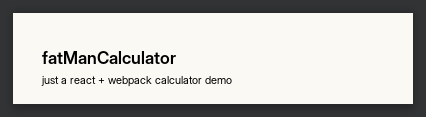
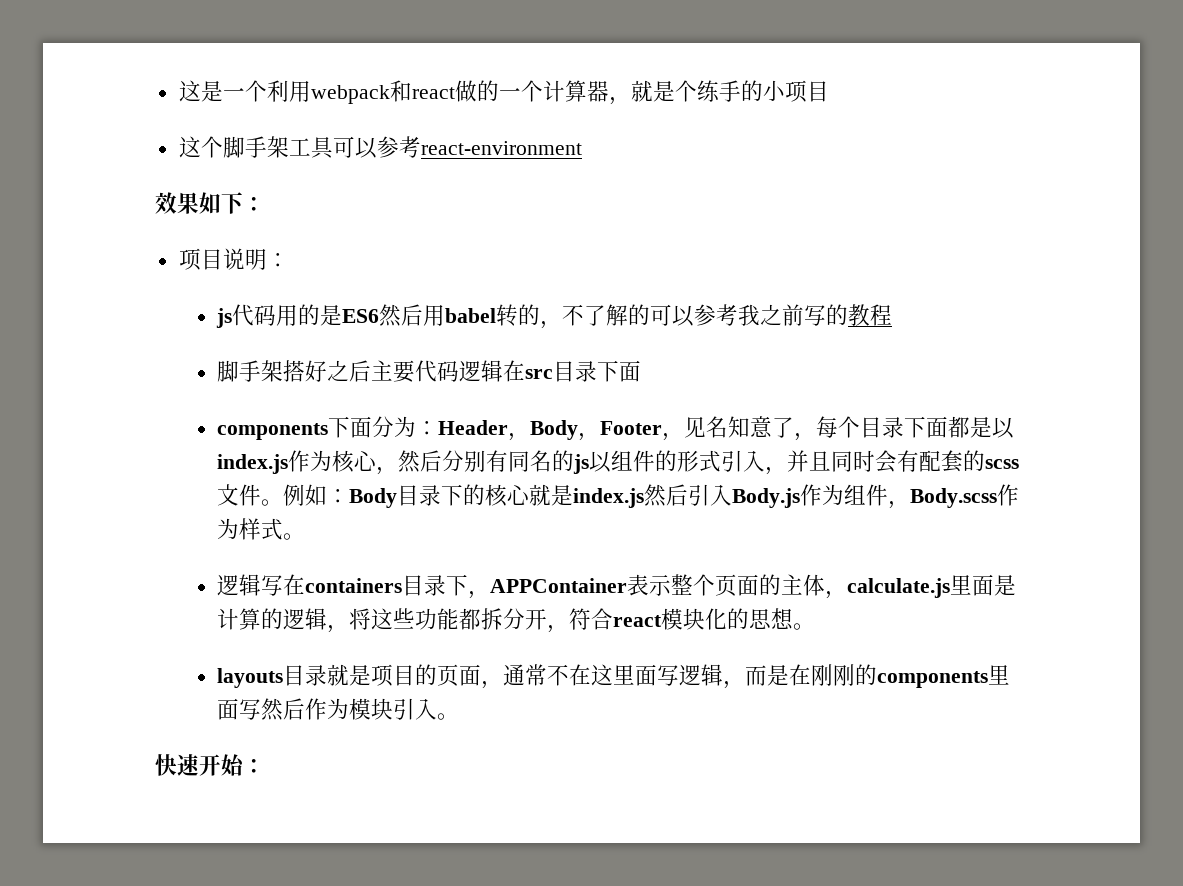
[42,51,176,64] [41,76,232,87] fatManCalculator // just a react + webpack calculator demo -> [178,80,829,105] [178,136,582,159] [155,192,265,214] [178,248,289,271] [216,304,893,329] [217,360,642,383] [217,416,1015,441] [217,450,1020,475] [217,484,1020,509] [217,518,306,540] [217,574,1017,599] [217,608,816,633] [217,664,1011,689] [217,698,460,721] [155,754,265,776] 这是一个利用webpack和react做的一个计算器，就是个练手的小项目 // 这个脚手架工具可以参考react-environment // 效果如下： // 项目说明： // js代码用的是ES6然后用babel转的，不了解的可以参考我之前写的教程 // 脚手架搭好之后主要代码逻辑在src目录下面 // components下面分为：Header，Body，Footer，见名知意了，每个目录下面都是以index.js作为核心，然后分别有同名的js以组件的形式引入，并且同时会有配套的scss文件。例如：Body目录下的核心就是index.js然后引入Body.js作为组件，Body.scss作为样式。 // 逻辑写在containers目录下，APPContainer表示整个页面的主体，calculate.js里面是计算的逻辑，将这些功能都拆分开，符合react模块化的思想。 // layouts目录就是项目的页面，通常不在这里面写逻辑，而是在刚刚的components里面写然后作为模块引入。 // 快速开始：

